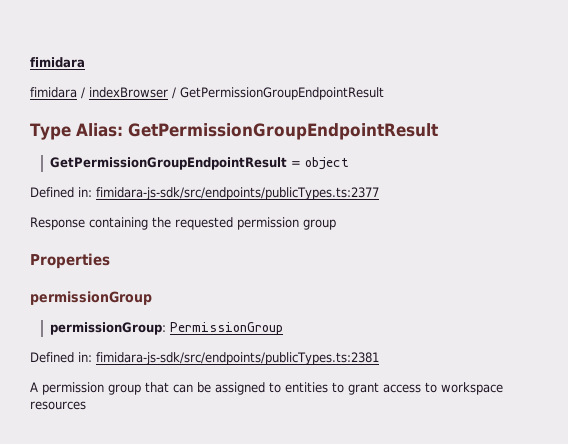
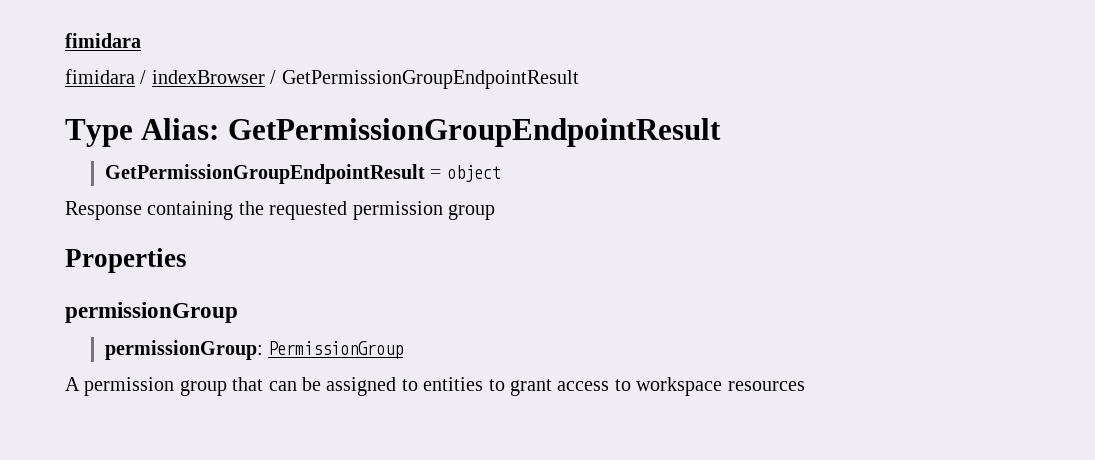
[30,187,379,200] // Defined in: fimidara-js-sdk/src/endpoints/publicTypes.ts:2377 -> (501, 173) none
[30,352,379,365] // Defined in: fimidara-js-sdk/src/endpoints/publicTypes.ts:2381 -> (404, 350) none

